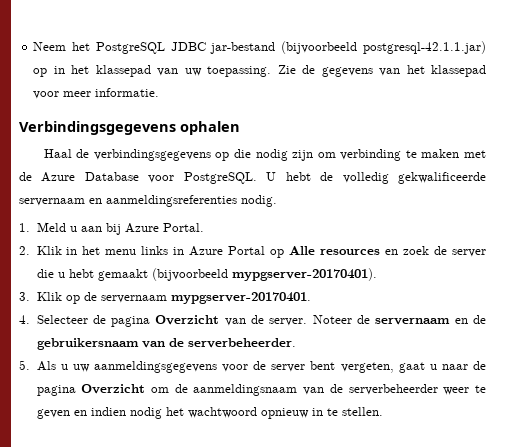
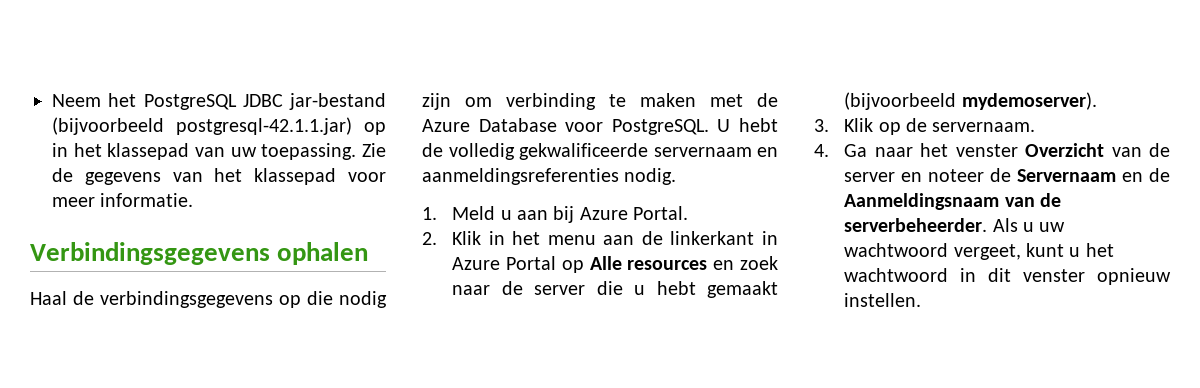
[141,246,169,255] links -> [603,231,755,245] aan de linkerkant
(430, 250) none -> [452,285,491,295] naar
[231,268,377,281] mypgserver-20170401). -> [961,92,1097,110] mydemoserver).
[100,292,311,304] servernaam mypgserver-20170401. -> [932,122,1036,132] servernaam.
[36,315,451,327] Selecteer de pagina Overzicht van de server. Noteer de servernaam -> [844,143,1170,157] [844,168,1117,182] Ga naar het venster Overzicht van de server en noteer de Servernaam
[36,338,139,350] gebruikersnaam -> [844,193,1000,210] Aanmeldingsnaam
[19,360,30,370] // 5. -> (988, 225) none
[93,361,486,373] [36,384,487,396] [36,407,383,419] aanmeldingsgegevens voor de server bent vergeten, gaat u naar de pagina Overzicht om de aanmeldingsnaam van de serverbeheerder weer te geven en indien nodig het wachtwoord opnieuw in te stellen. -> [844,243,1114,260] [844,268,1171,285] [844,293,922,307] wachtwoord vergeet, kunt u het wachtwoord in dit venster opnieuw instellen.

